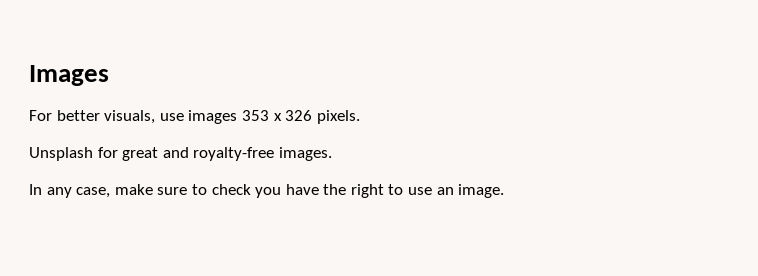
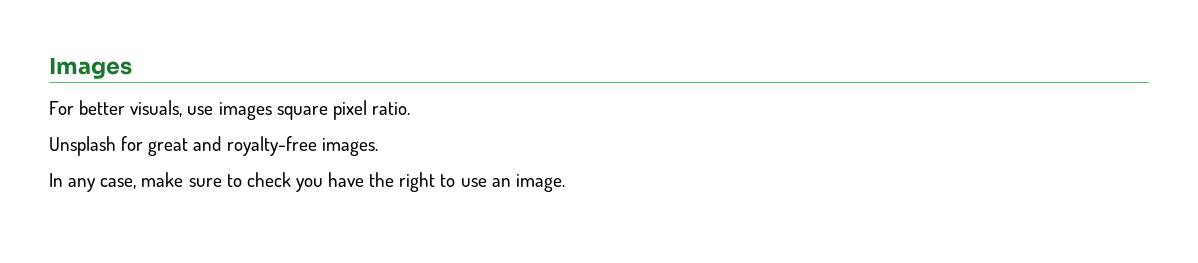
[241,110,360,124] 353 x 326 pixels. -> [276,100,410,120] square pixel ratio.

